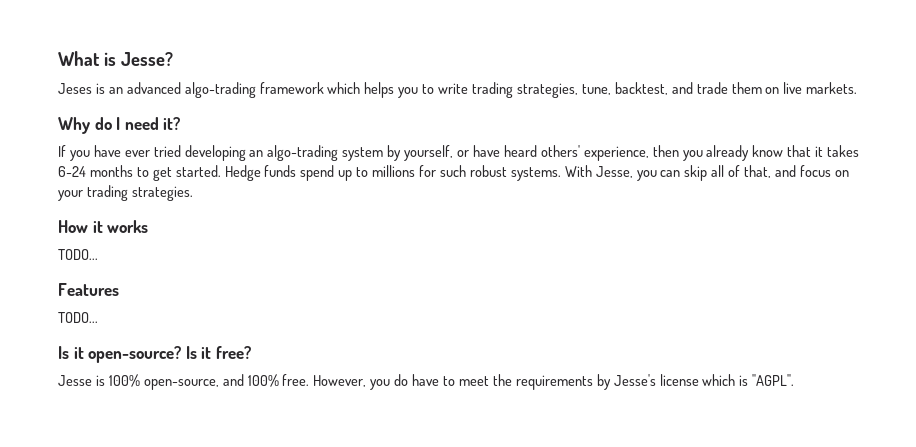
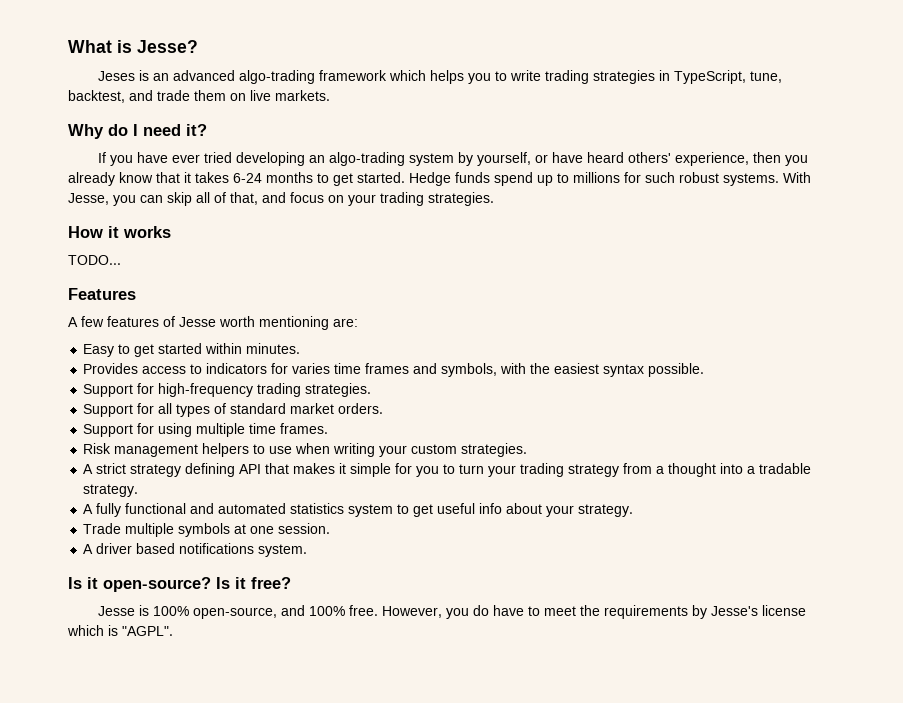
[516,83,578,98] strategies, -> [593,70,747,84] strategies in TypeScript,
[58,312,98,323] TODO... -> [68,316,358,330] [83,343,301,357] [83,363,705,377] [83,383,372,397] [83,403,384,417] [83,423,329,437] [83,443,528,457] [83,463,812,477] [83,484,139,497] [83,503,634,517] [83,523,331,537] [83,543,308,557] A few features of Jesse worth mentioning are: // Easy to get started within minutes. // Provides access to indicators for varies time frames and symbols, with the easiest syntax possible. // Support for high-frequency trading strategies. // Support for all types of standard market orders. // Support for using multiple time frames. // Risk management helpers to use when writing your custom strategies. // A strict strategy defining API that makes it simple for you to turn your trading strategy from a thought into a tradable strategy. // A fully functional and automated statistics system to get useful info about your strategy. // Trade multiple symbols at one session. // A driver based notifications system.

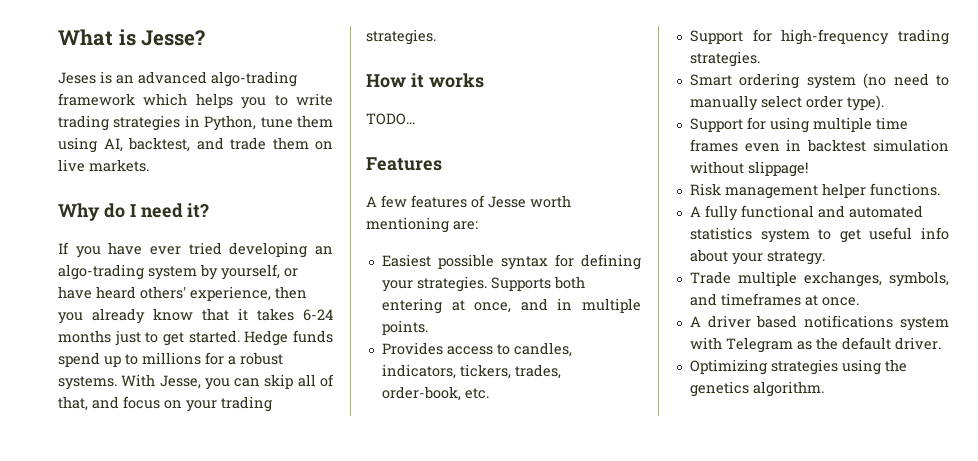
[674,70,783,84] TypeScript, tune, -> [204,115,333,131] [58,137,123,153] Python, tune them using AI,
(313, 177) none -> [114,330,141,346] just
[645,172,675,183] such -> [228,356,236,365] a
[83,343,301,357] [83,363,705,377] Easy to get started within minutes. // Provides access to indicators for varies time frames and symbols, with the easiest syntax possible. -> [381,254,641,270] [381,276,585,292] [381,298,641,314] [381,320,428,335] [381,342,572,357] [381,364,561,379] [381,386,489,401] Easiest possible syntax for defining your strategies. Supports both entering at once, and in multiple points. // Provides access to candles, indicators, tickers, trades, order-book, etc.
[83,403,384,417] Support for all types of standard market orders. -> [689,73,949,89] [689,95,884,111] Smart ordering system (no need to manually select order type).
[280,423,329,434] [83,443,528,457] [83,463,812,477] [83,484,139,497] frames. // Risk management helpers to use when writing your custom strategies. // A strict strategy defining API that makes it simple for you to turn your trading strategy from a thought into a tradable strategy. -> [689,139,949,152] [689,161,808,177] [689,183,940,199] frames even in backtest simulation without slippage! // Risk management helper functions.
[178,523,331,537] [83,543,308,557] [68,577,291,592] [98,605,807,619] [67,625,173,636] symbols at one session. // A driver based notifications system. // Is it open-source? Is it free? // Jesse is 100% open-source, and 100% free. However, you do have to meet the requirements by Jesse's license which is "AGPL". -> [803,271,949,287] [689,293,859,306] [689,315,949,331] [689,337,941,353] [689,359,907,375] [689,381,824,397] exchanges, symbols, and timeframes at once. // A driver based notifications system with Telegram as the default driver. // Optimizing strategies using the genetics algorithm.

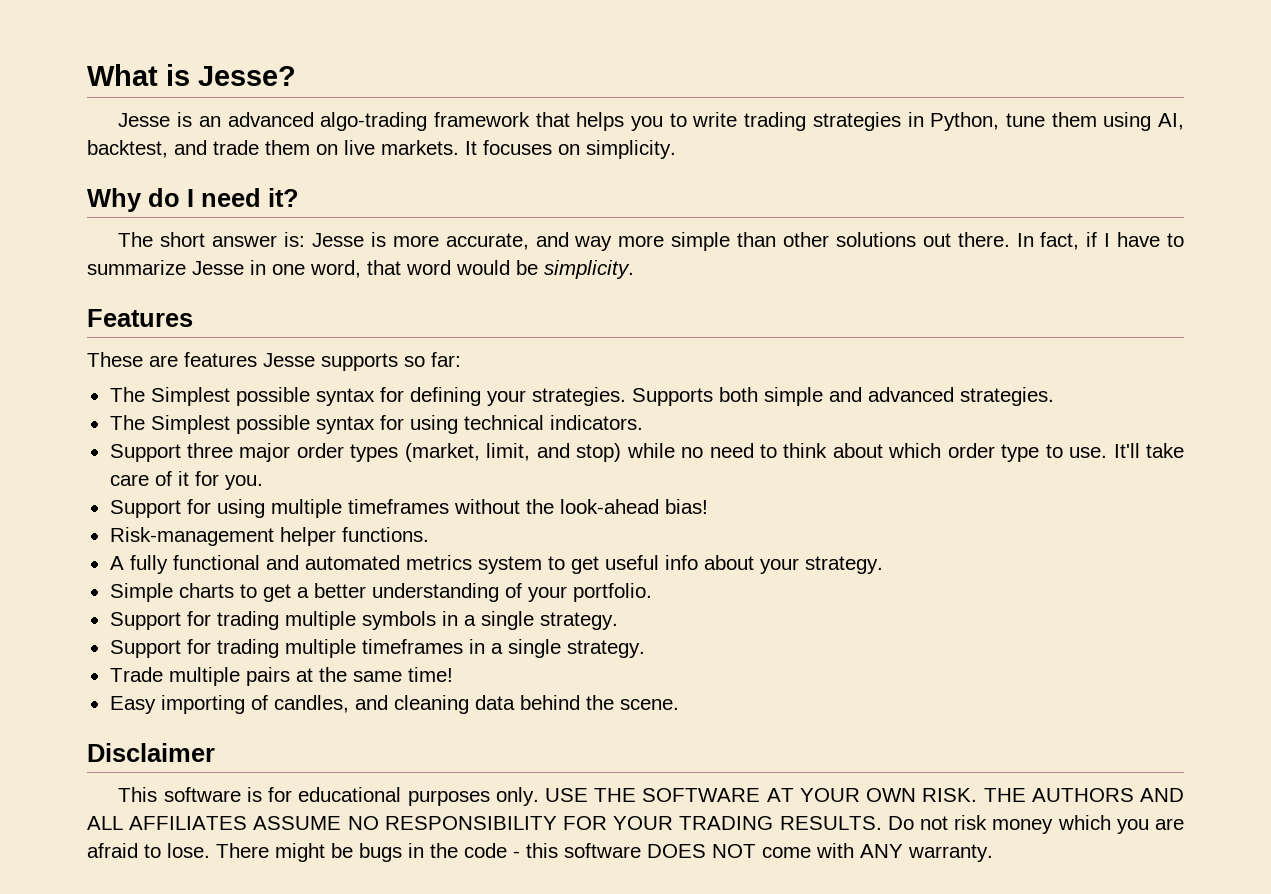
[58,72,96,84] Jeses -> [118,113,171,127] Jesse
[143,93,188,106] which -> [535,112,570,127] that
(149, 165) none -> [465,140,676,159] It focuses on simplicity.
[58,242,333,258] [58,264,298,280] [58,286,307,301] [58,308,333,324] [58,330,333,346] [58,352,283,367] [58,374,334,390] [58,396,272,412] [366,29,436,45] [366,73,484,88] [366,113,415,125] [366,157,442,171] [366,195,571,208] [366,217,478,233] [381,254,431,267] If you have ever tried developing an algo-trading system by yourself, or have heard others' experience, then you already know that it takes 6-24 months just to get started. Hedge funds spend up to millions for a robust systems. With Jesse, you can skip all of that, and focus on your trading strategies. // How it works // TODO... // Features // A few features of Jesse worth mentioning are: // Easiest -> [118,232,1185,251] [87,260,634,279] [87,309,193,327] [87,352,461,371] [109,387,230,406] The short answer is: Jesse is more accurate, and way more simple than other solutions out there. In fact, if I have to summarize Jesse in one word, that word would be simplicity. // Features // These are features Jesse supports so far: // The Simplest
[381,298,641,314] [381,320,428,335] [381,342,572,357] [381,364,561,379] [381,386,489,401] [689,29,949,45] [689,51,760,67] [689,73,949,89] [689,95,884,111] [689,117,908,133] [689,139,949,152] [689,161,808,177] [689,183,818,199] entering at once, and in multiple points. // Provides access to candles, indicators, tickers, trades, order-book, etc. // Support for high-frequency trading strategies. // Smart ordering system (no need to manually select order type). // Support for using multiple time frames even in backtest simulation without slippage! // Risk management -> [763,387,1054,406] [109,415,643,434] [109,443,1185,462] [109,471,263,490] [109,499,708,518] [109,527,274,546] simple and advanced strategies. // The Simplest possible syntax for using technical indicators. // Support three major order types (market, limit, and stop) while no need to think about which order type to use. It'll take care of it for you. // Support for using multiple timeframes without the look-ahead bias! // Risk-management
[689,227,752,240] statistics -> [405,555,472,570] metrics
[689,271,949,287] [689,293,859,306] [689,315,949,331] [689,337,941,353] [689,359,907,375] [689,381,824,397] Trade multiple exchanges, symbols, and timeframes at once. // A driver based notifications system with Telegram as the default driver. // Optimizing strategies using the genetics algorithm. -> [109,583,652,602] [109,611,618,630] [109,639,645,658] [109,667,453,686] [109,695,679,714] [87,743,215,762] [118,787,1185,806] [87,815,1185,834] [87,843,993,862] Simple charts to get a better understanding of your portfolio. // Support for trading multiple symbols in a single strategy. // Support for trading multiple timeframes in a single strategy. // Trade multiple pairs at the same time! // Easy importing of candles, and cleaning data behind the scene. // Disclaimer // This software is for educational purposes only. USE THE SOFTWARE AT YOUR OWN RISK. THE AUTHORS AND ALL AFFILIATES ASSUME NO RESPONSIBILITY FOR YOUR TRADING RESULTS. Do not risk money which you are afraid to lose. There might be bugs in the code - this software DOES NOT come with ANY warranty.

